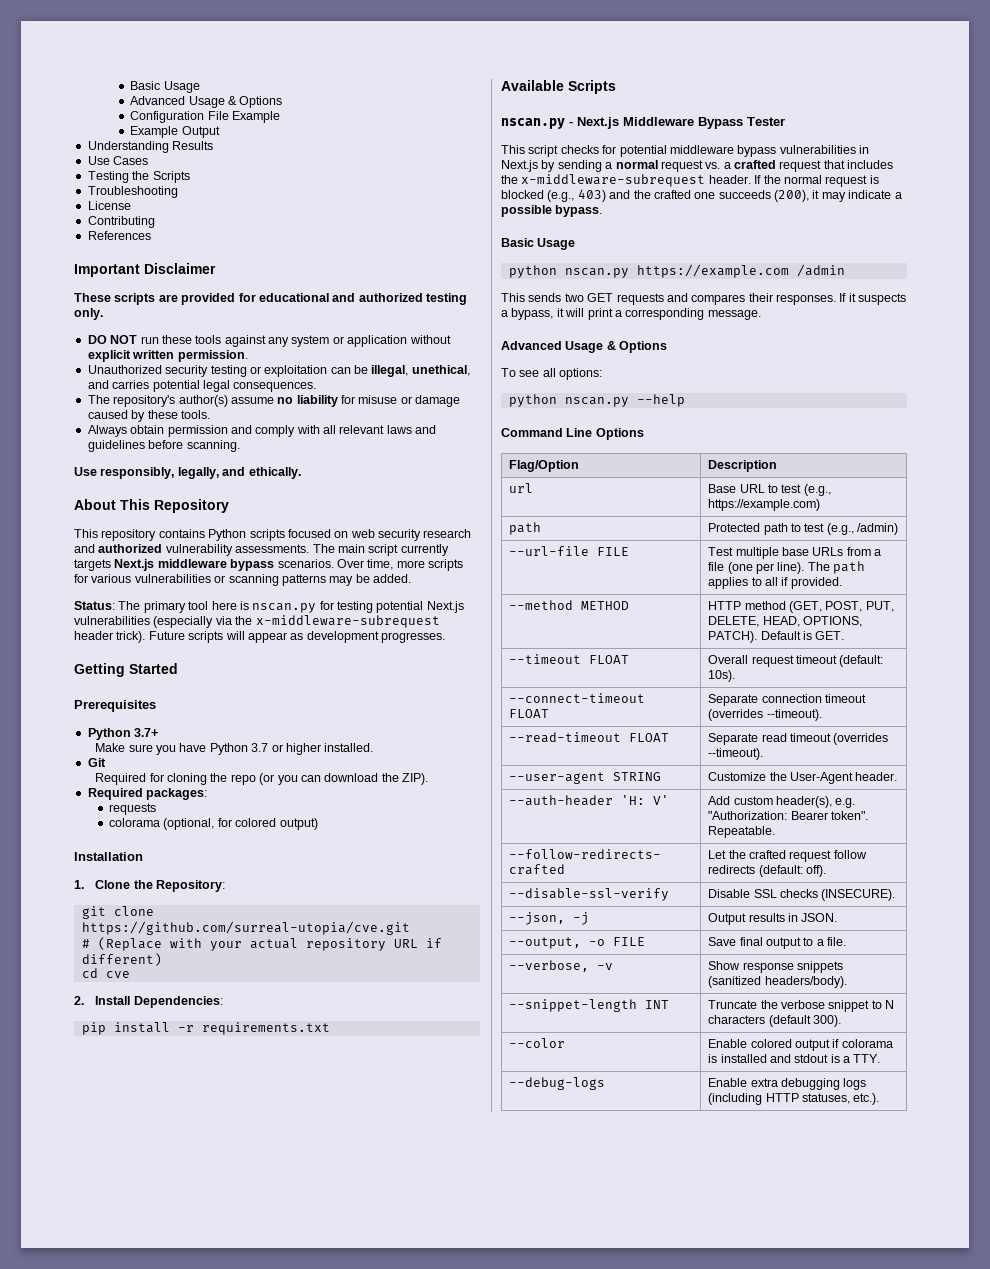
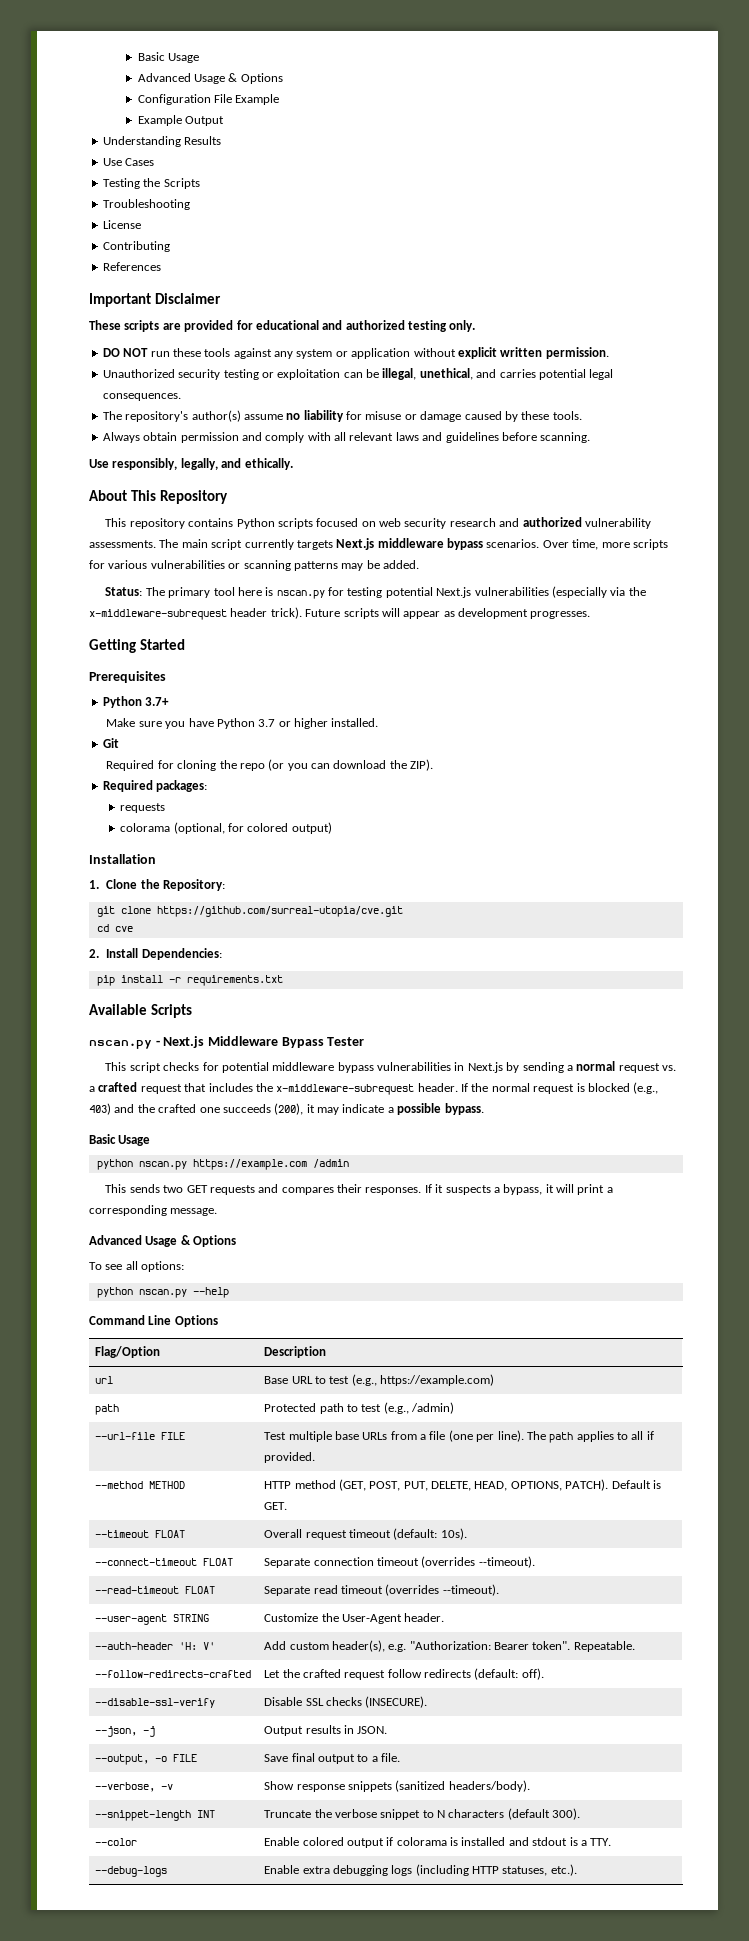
[81,937,442,951] [81,953,162,966] // # (Replace with your actual repository URL if different) -> (403, 911) none

